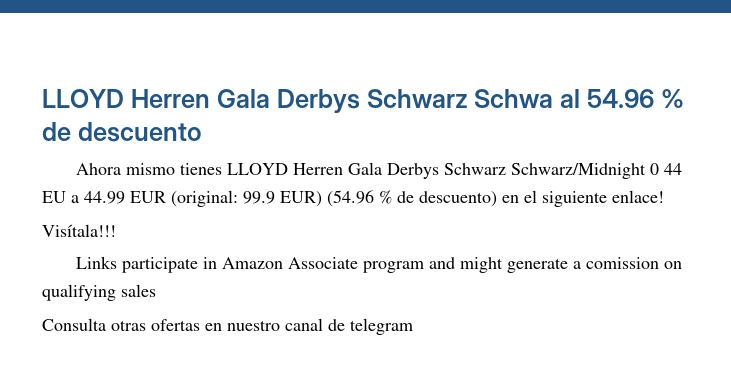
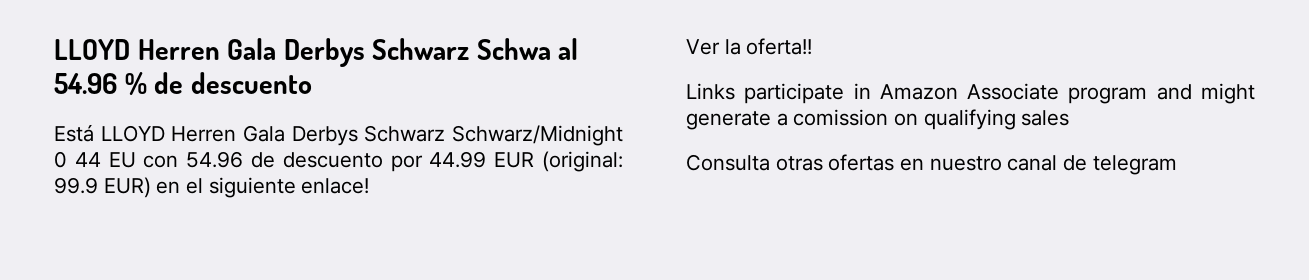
[76,163,223,175] Ahora mismo tienes -> [54,124,94,142] Está
[71,195,79,203] a -> [143,151,423,172] con 54.96 de descuento por
[327,190,497,207] (54.96 % de descuento) -> (151, 187) none
[42,224,116,237] Visítala!!! -> [686,38,813,55] Ver la oferta!!

